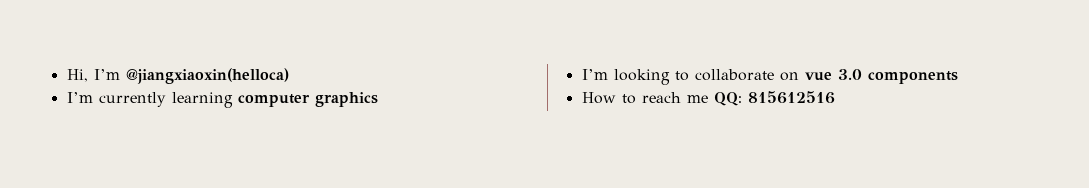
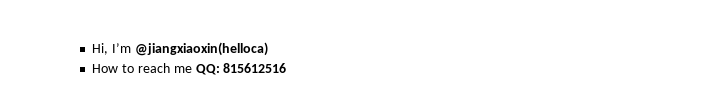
[66,92,378,108] [581,69,958,85] // I’m currently learning computer graphics // I’m looking to collaborate on vue 3.0 components -> (268, 49) none

